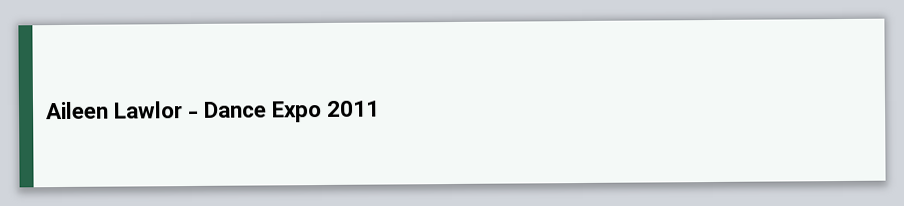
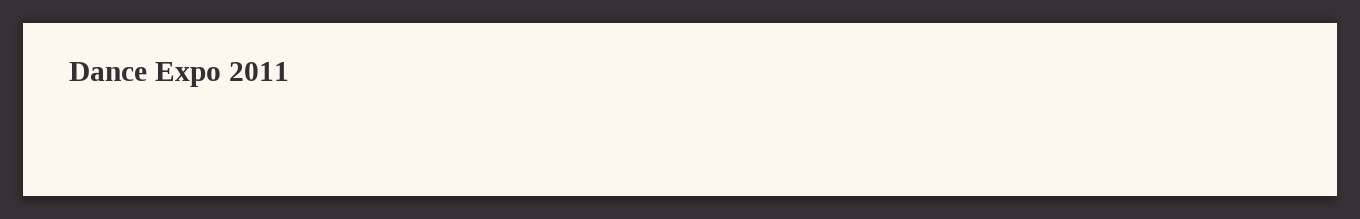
[45,101,200,120] Aileen Lawlor - -> (69, 71) none

